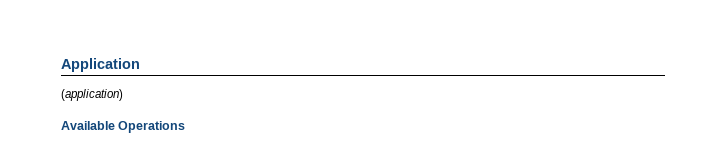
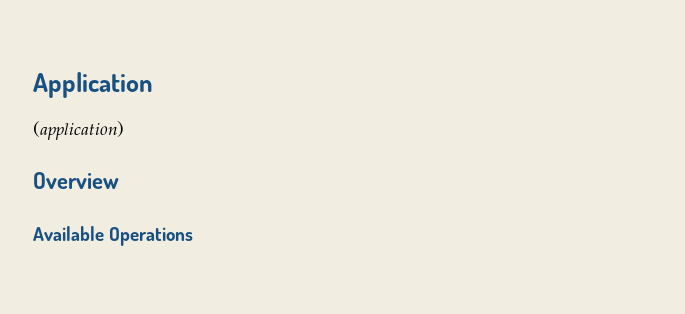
(123, 95) none -> [33,172,119,189] // Overview

